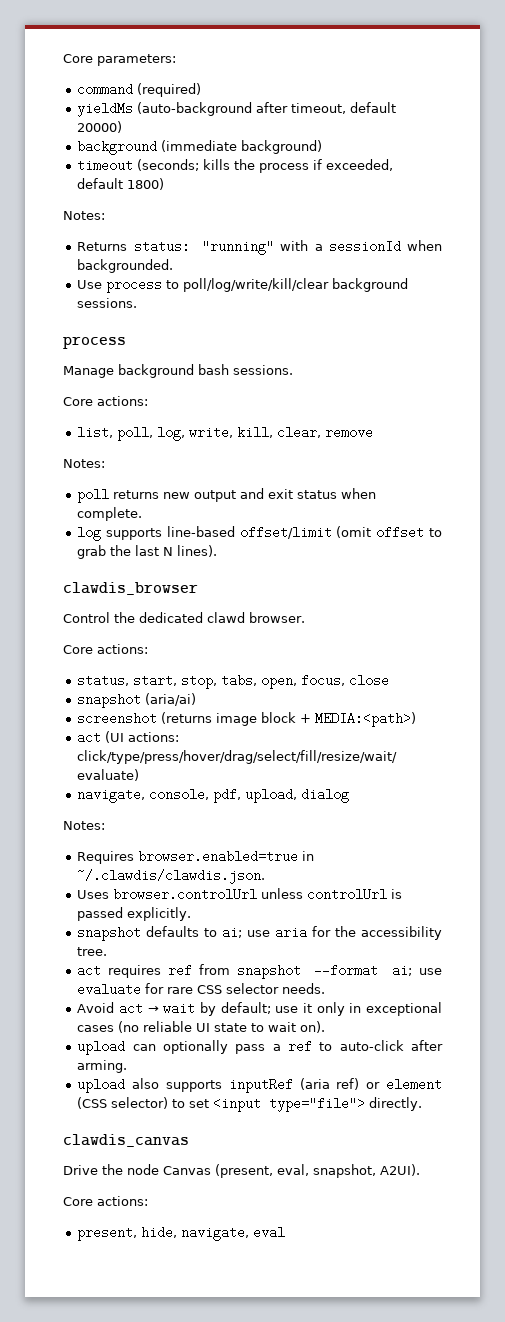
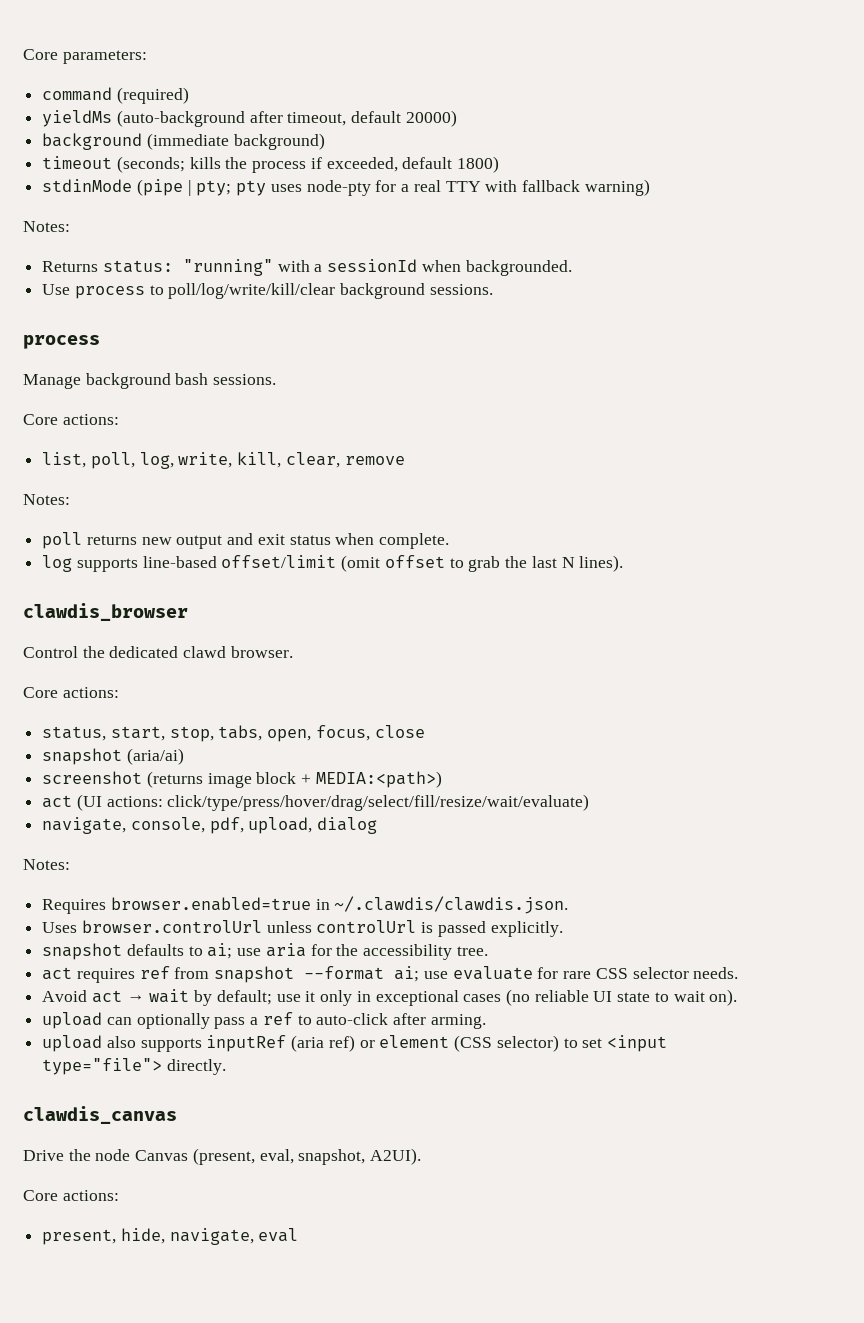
(165, 184) none -> [42,179,650,196] // stdinMode (pipe | pty; pty uses node-pty for a real TTY with fallback warning)

